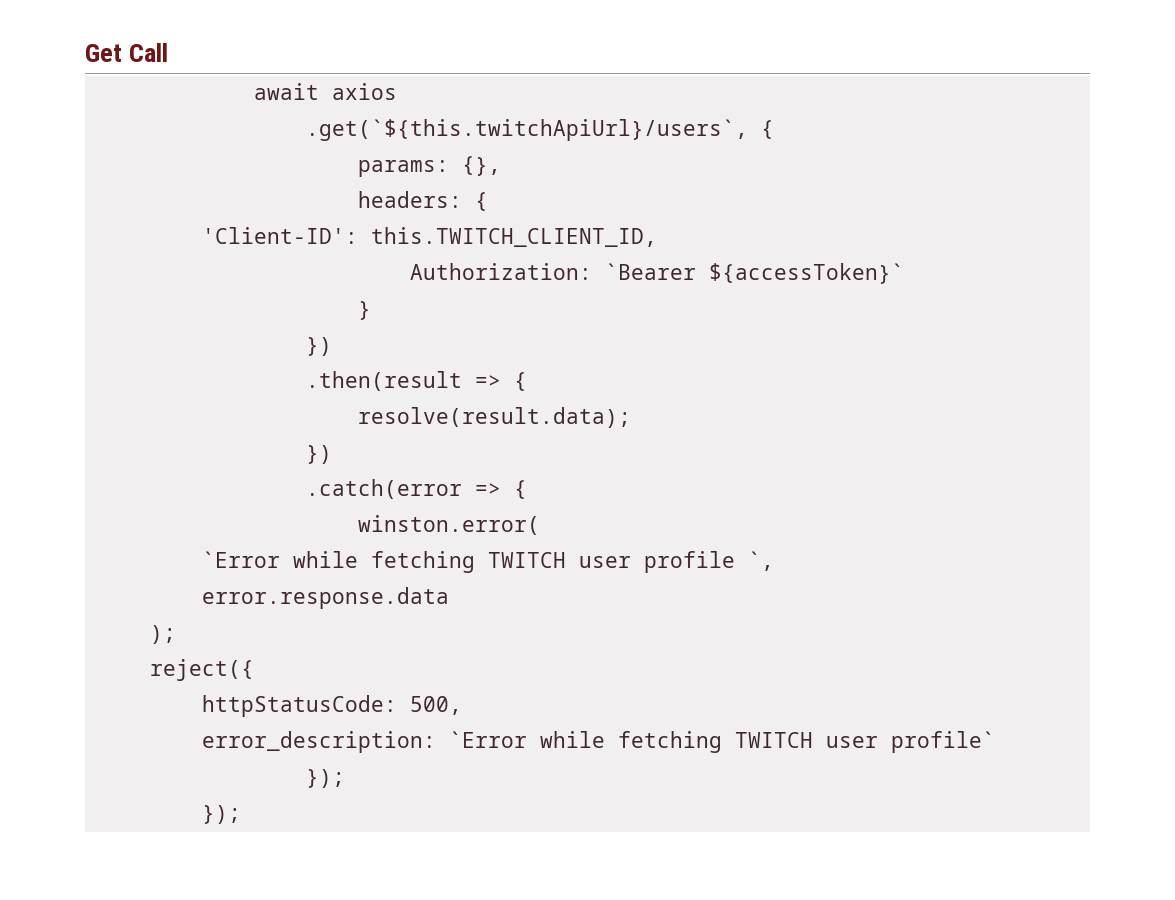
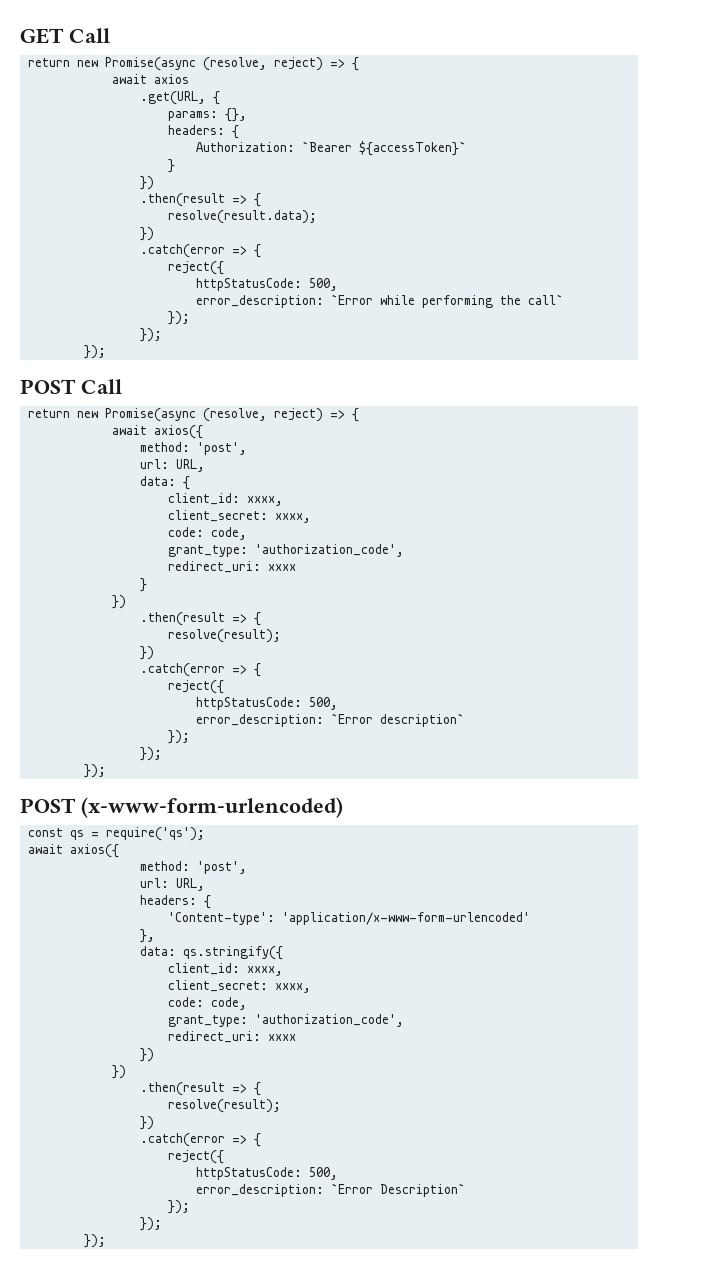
[85,43,169,62] Get Call -> [20,28,110,44] [28,57,360,71] GET Call // return new Promise(async (resolve, reject) => {
[305,119,748,141] .get(`${this.twitchApiUrl}/users`, -> [140,91,207,105] .get(URL,
[201,227,657,247] // 'Client-ID': this.TWITCH_CLIENT_ID, -> (240, 132) none
[357,515,540,535] [201,551,774,573] [201,587,449,609] [149,625,176,644] [149,659,254,681] [201,695,462,717] [201,731,995,753] winston.error( // `Error while fetching TWITCH user profile `, // error.response.data // ); // reject({ // httpStatusCode: 500, // error_description: `Error while fetching TWITCH user profile` -> [168,261,225,275] [196,278,339,291] [196,294,564,308] [168,311,191,325] [140,328,163,342] [84,345,107,359] [20,379,122,394] [28,408,360,422] [112,425,204,439] [140,442,248,455] [140,459,206,472] [140,476,191,490] [168,493,284,506] [168,510,312,523] [168,527,248,540] [168,544,405,557] [168,561,297,573] [140,578,148,592] [112,595,127,609] [140,612,262,626] [168,629,282,643] [140,646,155,660] [140,663,262,677] [168,680,225,694] [196,697,339,710] [196,713,465,727] [168,730,191,744] [140,747,163,761] [84,764,107,778] [20,797,343,818] [28,827,206,841] [28,844,120,858] [140,861,248,874] [140,878,206,891] [140,895,212,909] [168,912,531,925] [140,929,156,943] [140,946,284,960] [168,963,284,976] [168,980,312,993] [168,997,248,1010] [168,1014,405,1027] [168,1031,297,1043] [140,1048,155,1062] [112,1065,127,1079] [140,1082,262,1096] [168,1099,282,1113] [140,1116,155,1130] [140,1133,262,1147] [168,1150,225,1164] [196,1167,339,1180] [196,1183,466,1197] [168,1200,191,1214] reject({ // httpStatusCode: 500, // error_description: `Error while performing the call` // }); // }); // }); // POST Call // return new Promise(async (resolve, reject) => { // await axios({ // method: 'post', // url: URL, // data: { // client_id: xxxx, // client_secret: xxxx, // code: code, // grant_type: 'authorization_code', // redirect_uri: xxxx // } // }) // .then(result => { // resolve(result); // }) // .catch(error => { // reject({ // httpStatusCode: 500, // error_description: `Error description` // }); // }); // }); // POST (x-www-form-urlencoded) // const qs = require('qs'); // await axios({ // method: 'post', // url: URL, // headers: { // 'Content-type': 'application/x-www-form-urlencoded' // }, // data: qs.stringify({ // client_id: xxxx, // client_secret: xxxx, // code: code, // grant_type: 'authorization_code', // redirect_uri: xxxx // }) // }) // .then(result => { // resolve(result); // }) // .catch(error => { // reject({ // httpStatusCode: 500, // error_description: `Error Description` // });

